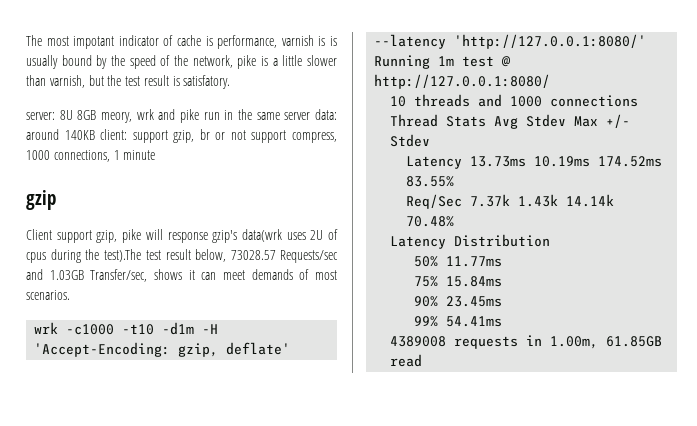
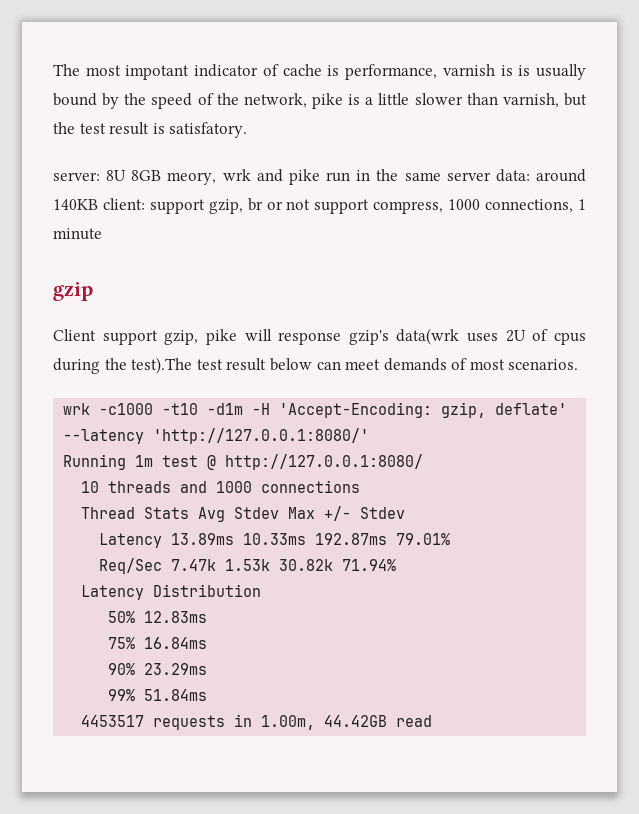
[194,249,338,263] [26,269,195,282] below, 73028.57 Requests/sec and 1.03GB Transfer/sec, shows it -> [269,358,312,371] below
[470,156,663,167] [406,176,455,187] [406,194,615,209] [406,216,455,227] 13.73ms 10.19ms 174.52ms 83.55% // Req/Sec 7.37k 1.43k 14.14k 70.48% -> [171,533,451,545] [99,558,397,574] 13.89ms 10.33ms 192.87ms 79.01% // Req/Sec 7.47k 1.53k 30.82k 71.94%
[446,256,503,267] 11.77ms -> [144,611,208,623] 12.83ms
[446,276,503,287] 15.84ms -> [144,637,208,649] 16.84ms
[446,296,503,307] 23.45ms -> [144,663,208,675] 23.29ms
[446,316,503,327] [390,336,447,347] 54.41ms // 4389008 -> [144,689,208,701] [81,715,145,727] 51.84ms // 4453517
[606,336,663,347] 61.85GB -> [324,715,388,727] 44.42GB

